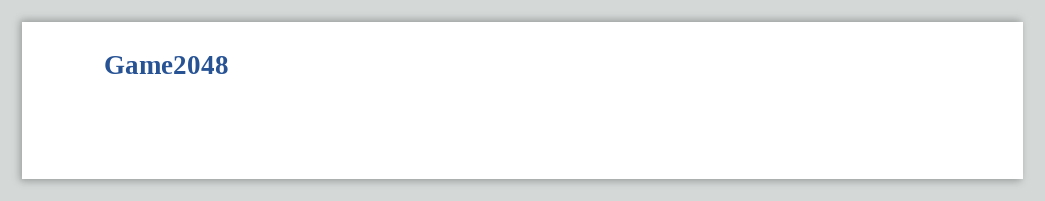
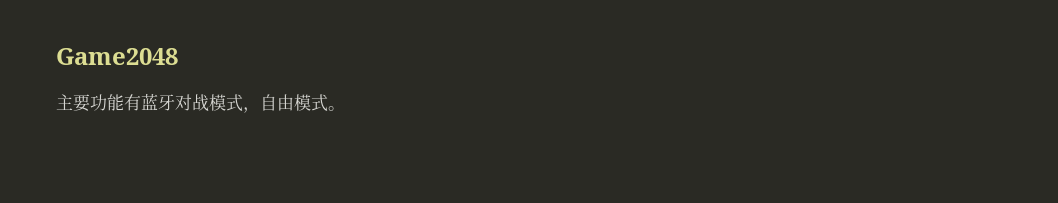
(229, 65) none -> [56,93,345,113] // 主要功能有蓝牙对战模式，自由模式。

